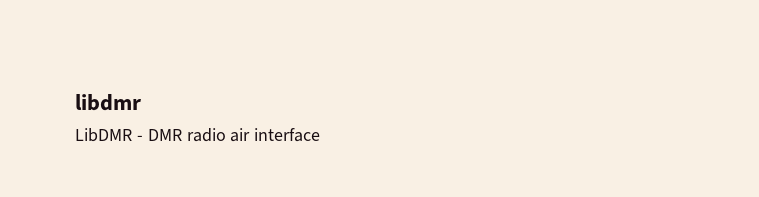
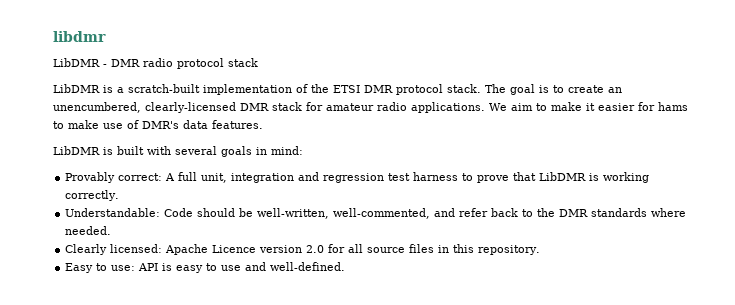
[230,128,321,142] air interface -> [177,58,258,69] [53,84,622,95] [53,102,688,113] [53,120,263,129] [53,146,303,157] [65,172,650,183] [65,190,120,201] [65,208,687,219] [65,226,112,235] [65,244,541,255] [65,262,346,273] protocol stack // LibDMR is a scratch-built implementation of the ETSI DMR protocol stack. The goal is to create an unencumbered, clearly-licensed DMR stack for amateur radio applications. We aim to make it easier for hams to make use of DMR's data features. // LibDMR is built with several goals in mind: // Provably correct: A full unit, integration and regression test harness to prove that LibDMR is working correctly. // Understandable: Code should be well-written, well-commented, and refer back to the DMR standards where needed. // Clearly licensed: Apache Licence version 2.0 for all source files in this repository. // Easy to use: API is easy to use and well-defined.

